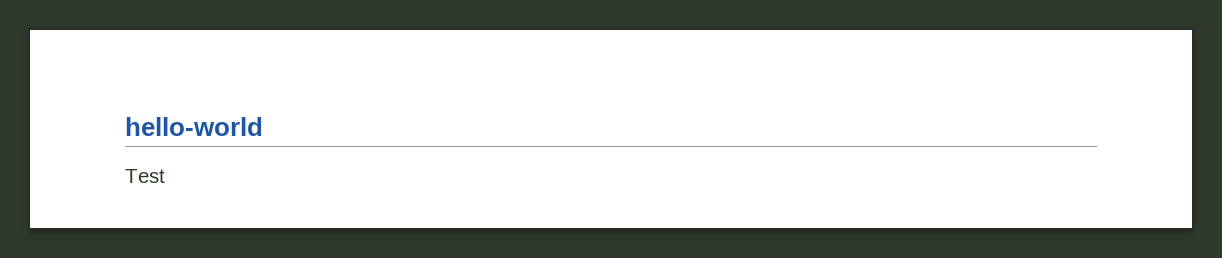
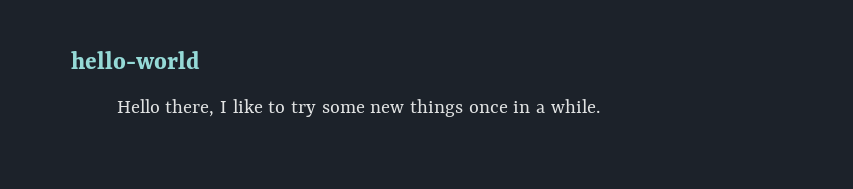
[125,169,165,183] Test -> [116,99,600,117] Hello there, I like to try some new things once in a while.

